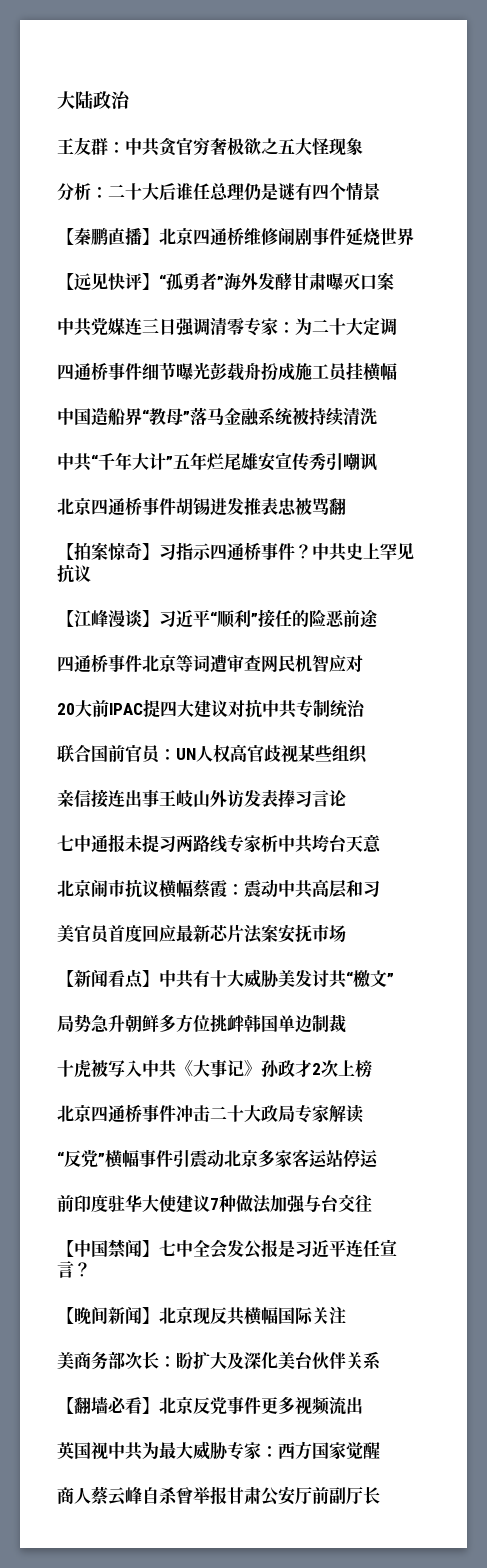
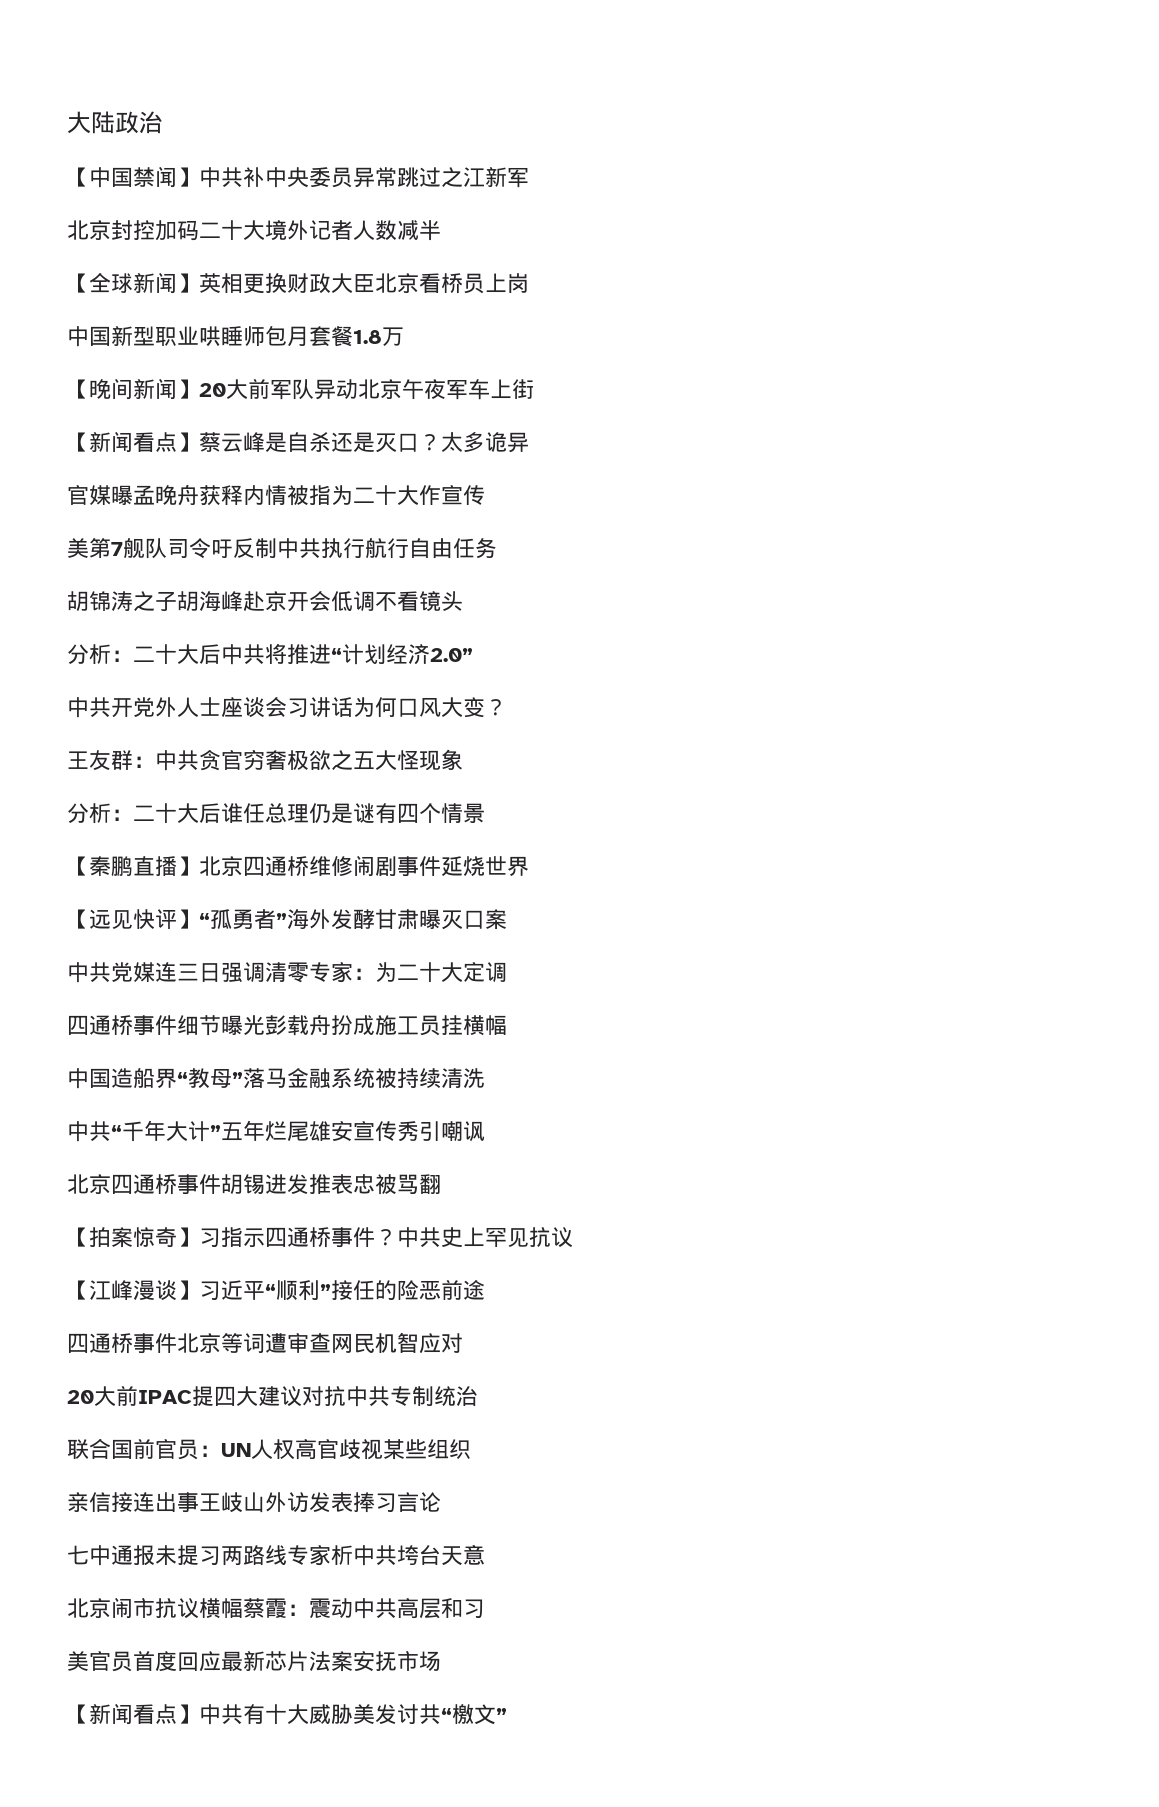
(131, 100) none -> [67,166,529,188] [67,220,441,241] [67,272,529,294] [67,326,404,347] [67,378,534,400] [67,431,529,453] [67,484,485,506] [67,538,497,559] [67,591,463,612] [67,643,473,665] [67,697,507,718] // 【中国禁闻】中共补中央委员异常跳过之江新军 // 北京封控加码二十大境外记者人数减半 // 【全球新闻】英相更换财政大臣北京看桥员上岗 // 中国新型职业哄睡师包月套餐1.8万 // 【晚间新闻】20大前军队异动北京午夜军车上街 // 【新闻看点】蔡云峰是自杀还是灭口？太多诡异 // 官媒曝孟晚舟获释内情被指为二十大作宣传 // 美第7舰队司令吁反制中共执行航行自由任务 // 胡锦涛之子胡海峰赴京开会低调不看镜头 // 分析：二十大后中共将推进“计划经济2.0” // 中共开党外人士座谈会习讲话为何口风大变？
[57,1014,346,1033] [57,1059,372,1078] [57,1104,364,1123] [57,1149,378,1168] [57,1194,372,1214] [57,1239,397,1259] [57,1261,91,1278] [57,1306,346,1325] [57,1351,381,1370] [57,1396,363,1415] [57,1441,380,1460] [57,1486,380,1506] // 局势急升朝鲜多方位挑衅韩国单边制裁 // 十虎被写入中共《大事记》孙政才2次上榜 // 北京四通桥事件冲击二十大政局专家解读 // “反党”横幅事件引震动北京多家客运站停运 // 前印度驻华大使建议7种做法加强与台交往 // 【中国禁闻】七中全会发公报是习近平连任宣言？ // 【晚间新闻】北京现反共横幅国际关注 // 美商务部次长：盼扩大及深化美台伙伴关系 // 【翻墙必看】北京反党事件更多视频流出 // 英国视中共为最大威胁专家：西方国家觉醒 // 商人蔡云峰自杀曾举报甘肃公安厅前副厅长 -> (507, 1715) none

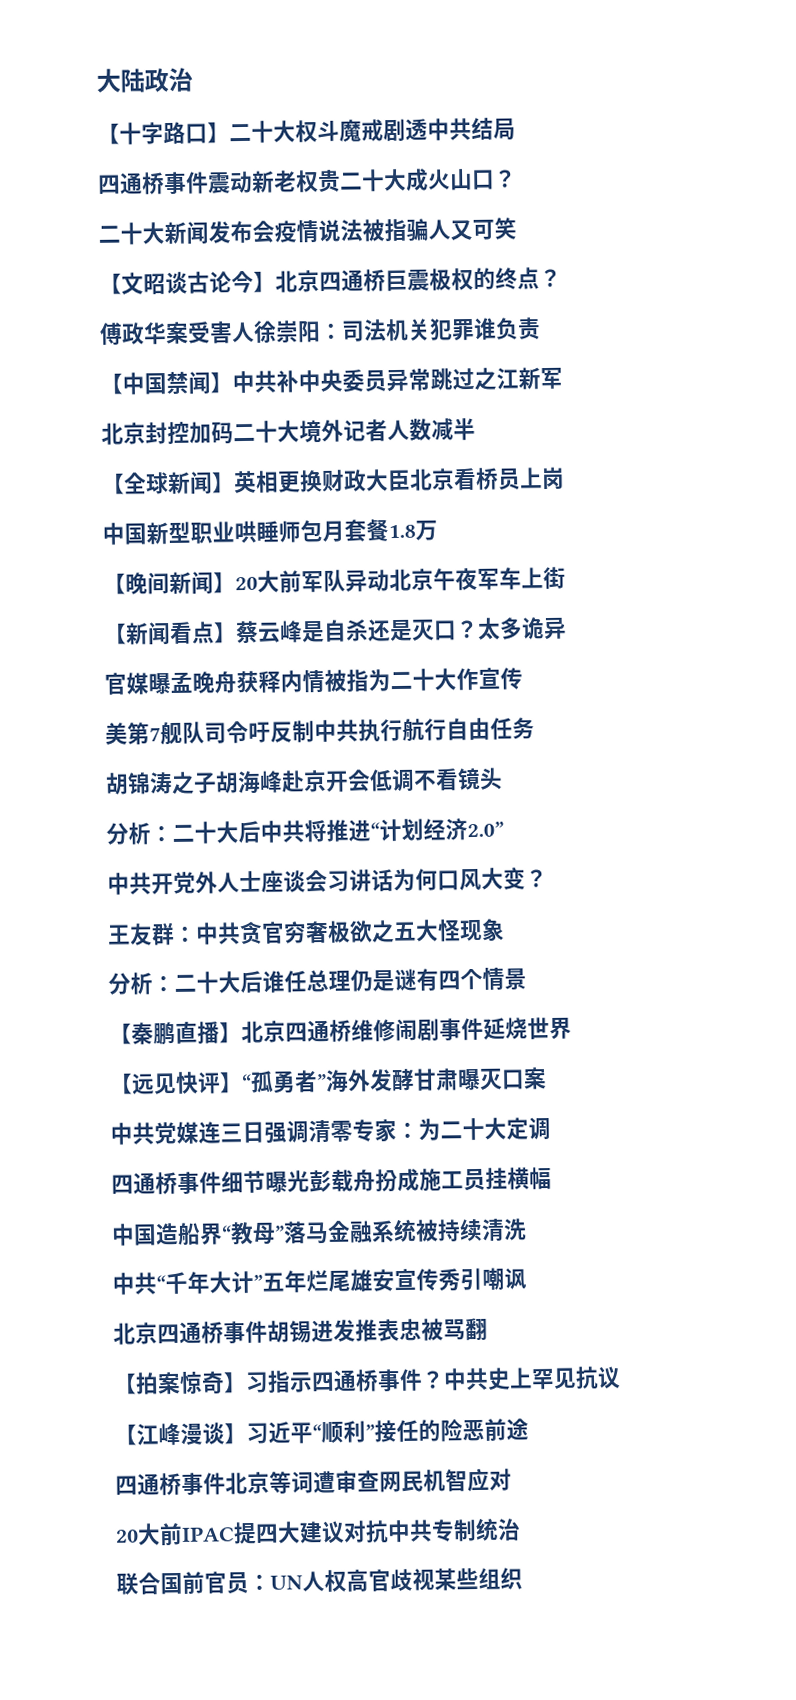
(163, 122) none -> [97,117,516,145] [98,167,517,195] [98,217,517,245] [99,267,562,295] [99,317,541,345] // 【十字路口】二十大权斗魔戒剧透中共结局 // 四通桥事件震动新老权贵二十大成火山口？ // 二十大新闻发布会疫情说法被指骗人又可笑 // 【文昭谈古论今】北京四通桥巨震极权的终点？ // 傅政华案受害人徐崇阳：司法机关犯罪谁负责
[67,1492,441,1513] [67,1544,485,1566] [67,1597,485,1619] [67,1651,441,1672] [67,1703,507,1725] // 亲信接连出事王岐山外访发表捧习言论 // 七中通报未提习两路线专家析中共垮台天意 // 北京闹市抗议横幅蔡霞：震动中共高层和习 // 美官员首度回应最新芯片法案安抚市场 // 【新闻看点】中共有十大威胁美发讨共“檄文” -> (523, 1578) none

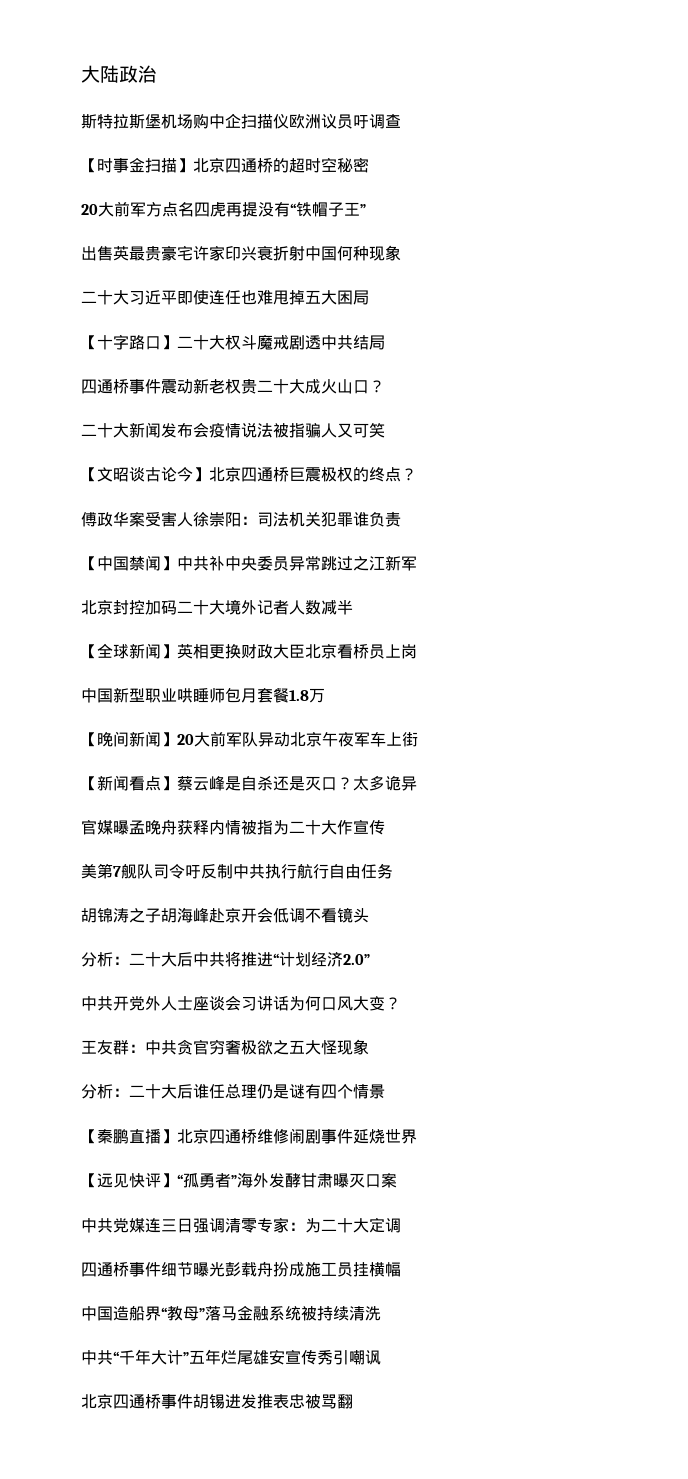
(193, 79) none -> [81,113,401,129] [81,157,369,173] [81,201,366,217] [81,245,401,261] [81,290,369,305] // 斯特拉斯堡机场购中企扫描仪欧洲议员吁调查 // 【时事金扫描】北京四通桥的超时空秘密 // 20大前军方点名四虎再提没有“铁帽子王” // 出售英最贵豪宅许家印兴衰折射中国何种现象 // 二十大习近平即使连任也难甩掉五大困局
[113,1366,621,1395] [114,1418,529,1446] [115,1467,512,1496] [115,1517,521,1546] [116,1567,523,1595] // 【拍案惊奇】习指示四通桥事件？中共史上罕见抗议 // 【江峰漫谈】习近平“顺利”接任的险恶前途 // 四通桥事件北京等词遭审查网民机智应对 // 20大前IPAC提四大建议对抗中共专制统治 // 联合国前官员：UN人权高官歧视某些组织 -> (353, 1401) none

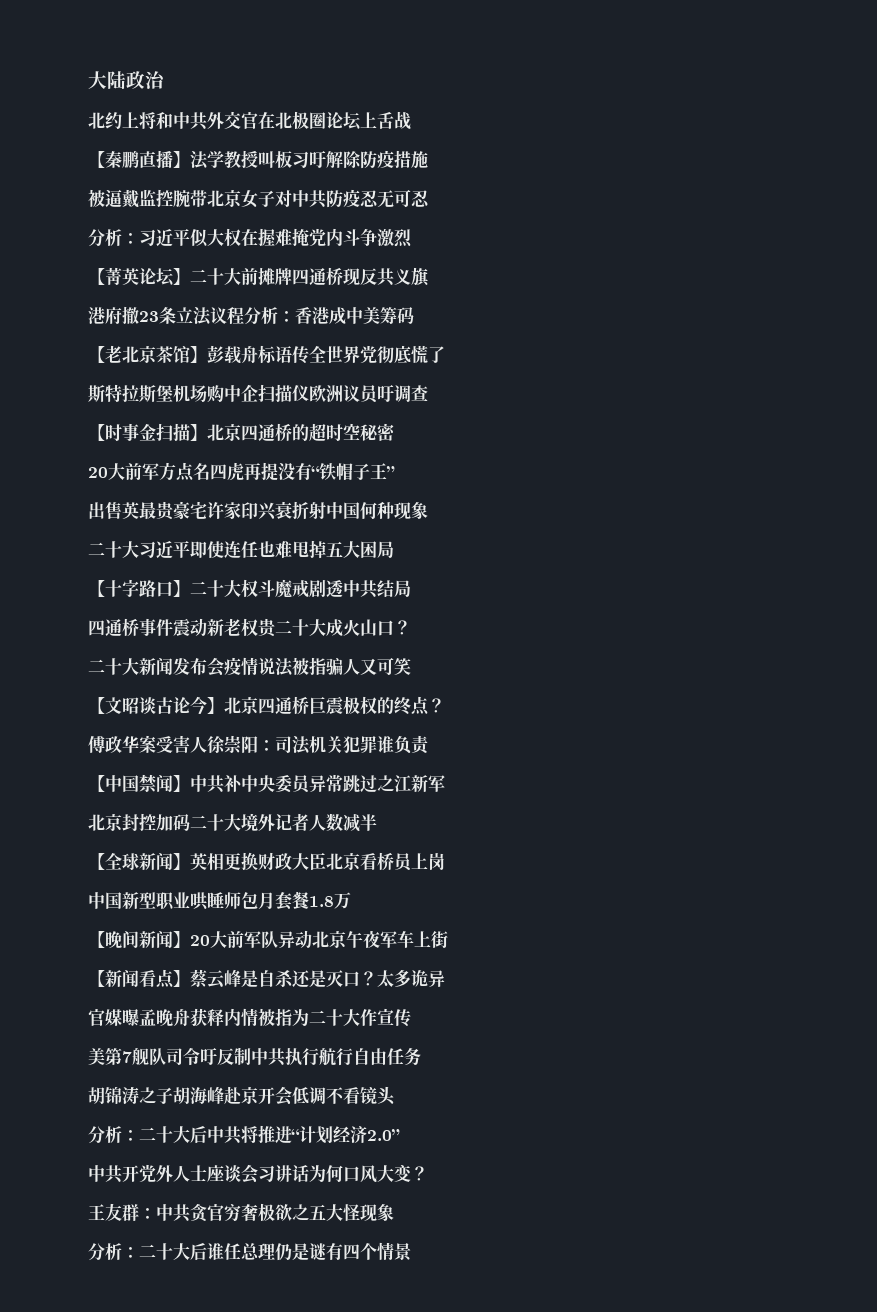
(157, 74) none -> [88,111,411,131] [88,150,428,170] [88,189,430,208] [88,228,412,248] [88,267,429,287] [88,306,414,326] [88,345,445,364] // 北约上将和中共外交官在北极圈论坛上舌战 // 【秦鹏直播】法学教授叫板习吁解除防疫措施 // 被逼戴监控腕带北京女子对中共防疫忍无可忍 // 分析：习近平似大权在握难掩党内斗争激烈 // 【菁英论坛】二十大前摊牌四通桥现反共义旗 // 港府撤23条立法议程分析：香港成中美筹码 // 【老北京茶馆】彭载舟标语传全世界党彻底慌了
[81,1128,417,1144] [81,1173,397,1188] [81,1217,401,1233] [81,1261,401,1277] [81,1305,381,1321] [81,1349,381,1365] [81,1394,353,1409] // 【秦鹏直播】北京四通桥维修闹剧事件延烧世界 // 【远见快评】“孤勇者”海外发酵甘肃曝灭口案 // 中共党媒连三日强调清零专家：为二十大定调 // 四通桥事件细节曝光彭载舟扮成施工员挂横幅 // 中国造船界“教母”落马金融系统被持续清洗 // 中共“千年大计”五年烂尾雄安宣传秀引嘲讽 // 北京四通桥事件胡锡进发推表忠被骂翻 -> (412, 1252) none

